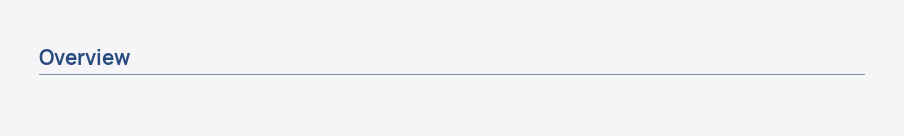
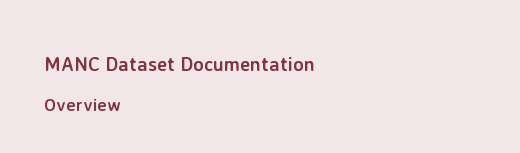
(39, 57) none -> [44,57,315,71] MANC Dataset Documentation //

